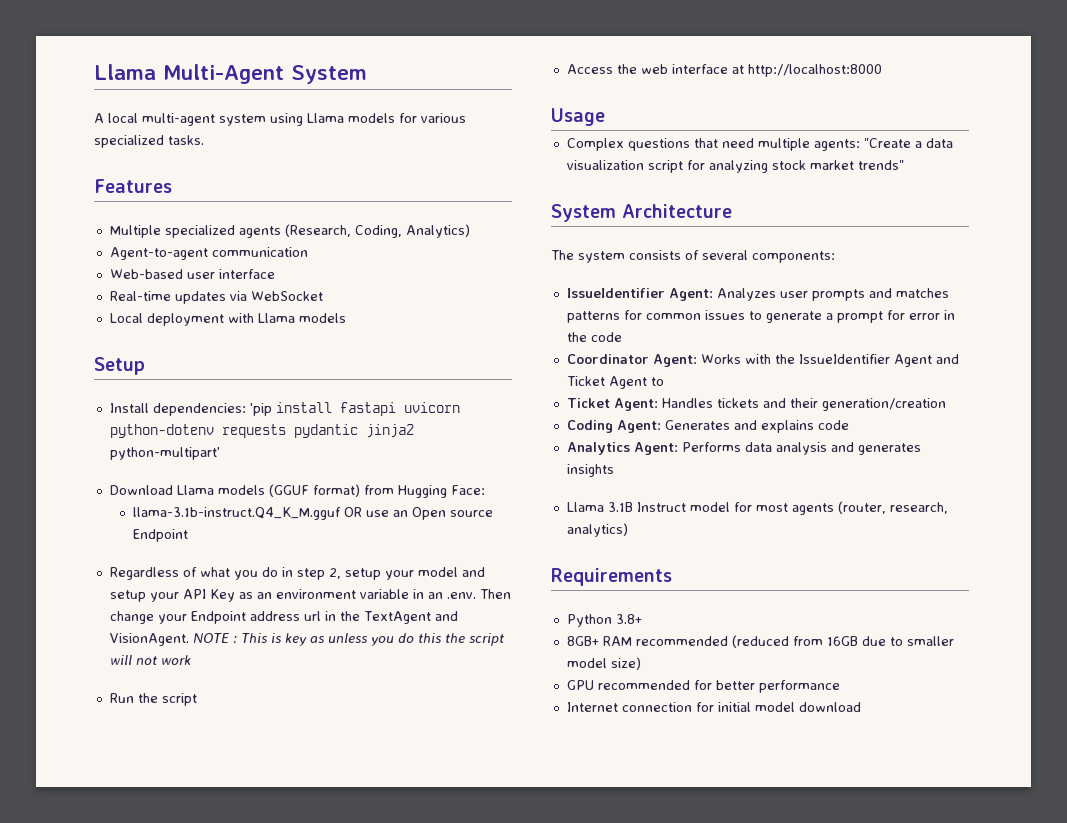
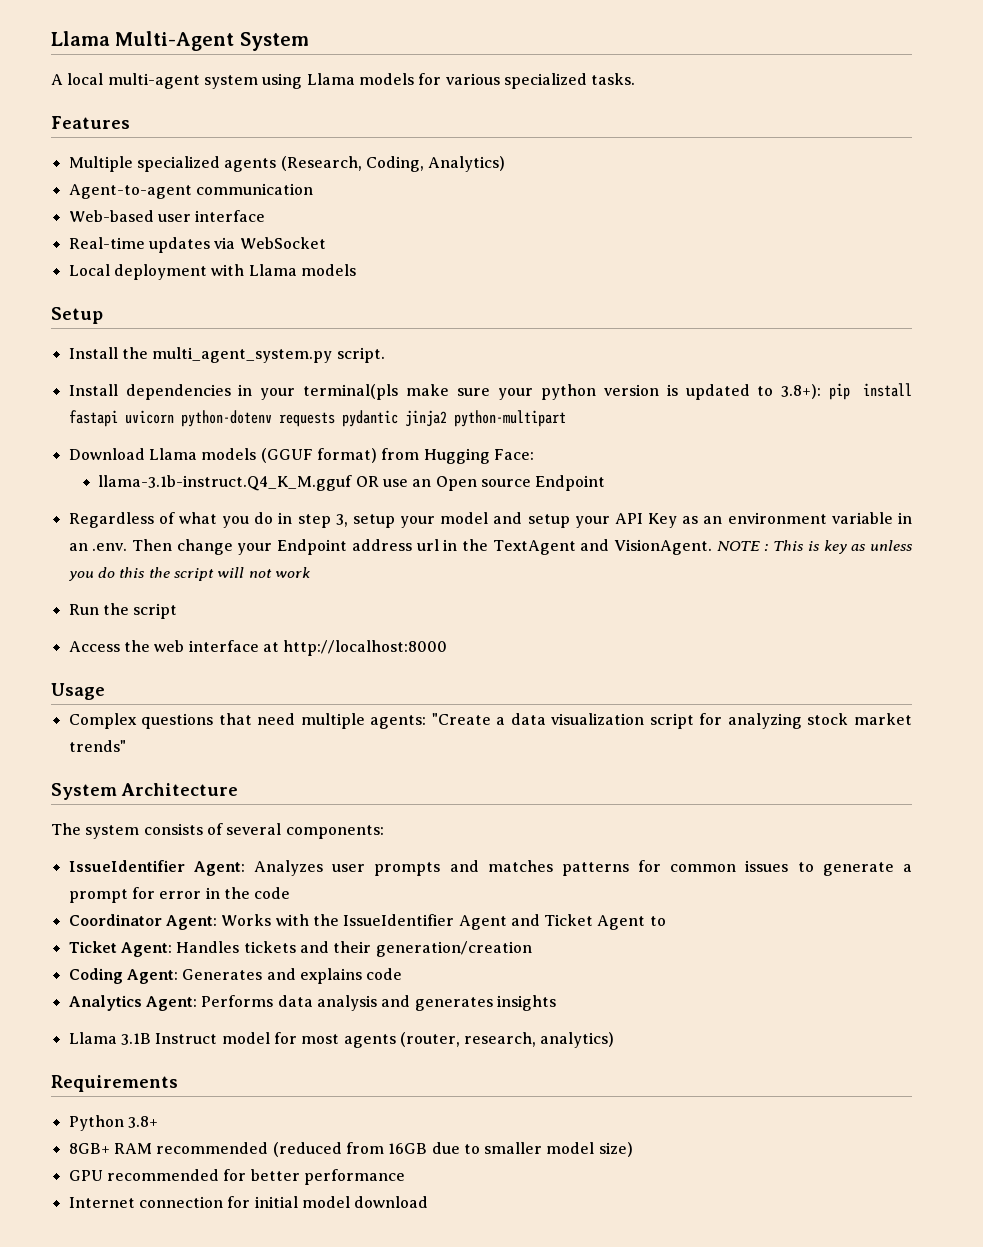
[152,403,272,416] dependencies: 'pip -> [121,347,385,363] [68,383,851,400] the multi_agent_system.py script. // Install dependencies in your terminal(pls make sure your python version is updated to 3.8+): pip
[109,447,220,460] python-multipart' -> [453,410,566,427] python-multipart
[328,568,341,579] 2, -> [335,514,348,527] 3,

